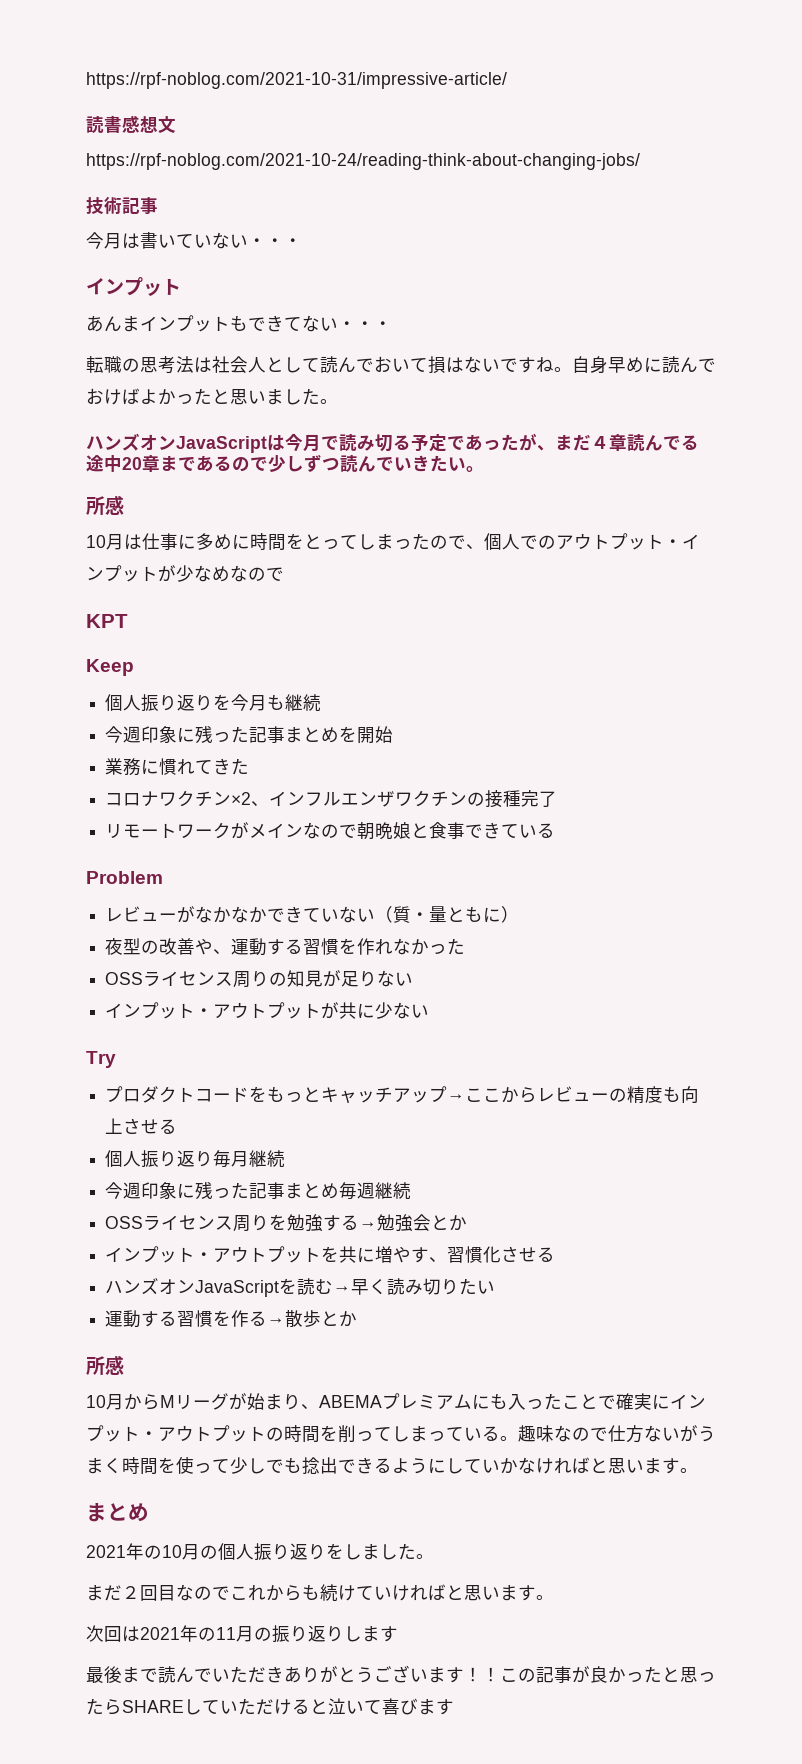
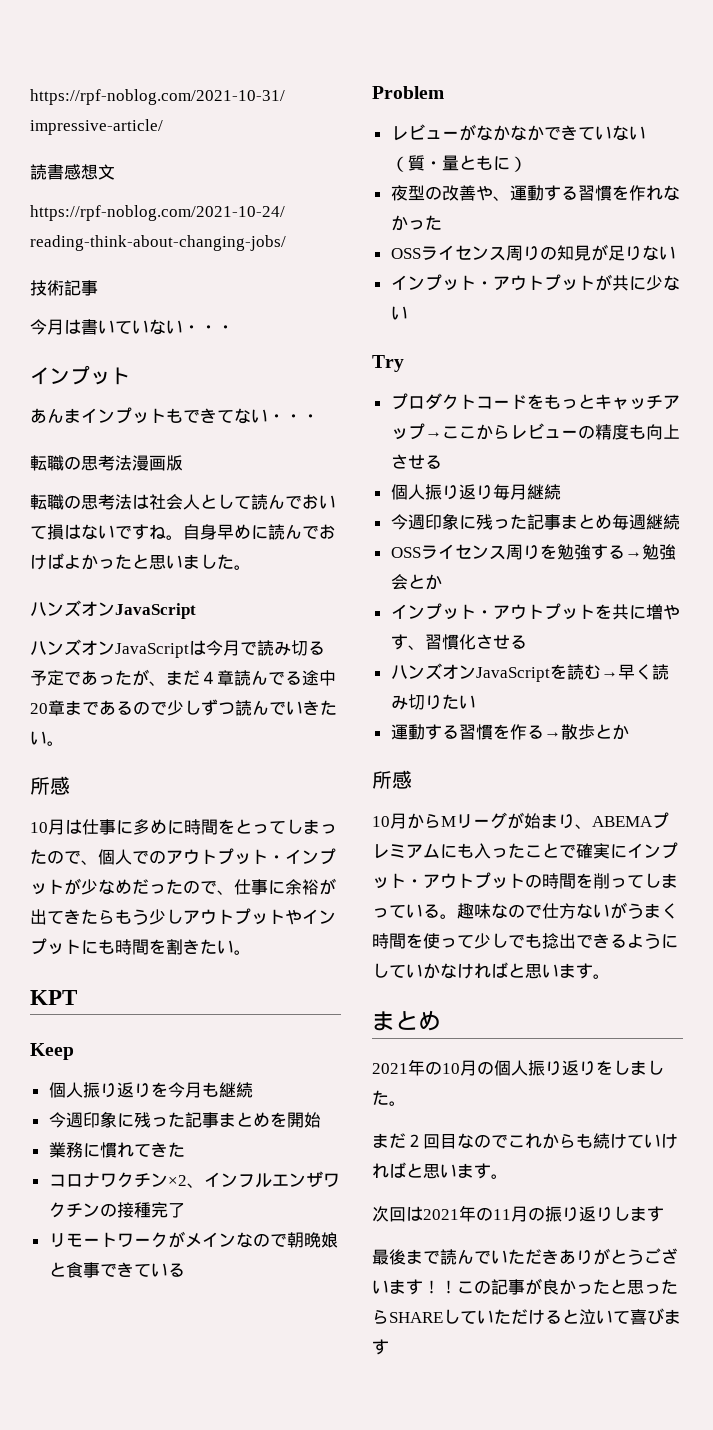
(392, 325) none -> [30,455,183,471] // 転職の思考法漫画版
(267, 444) none -> [30,639,189,658] // ハンズオンJavaScript
[230,565,284,582] なので -> [132,878,336,895] [30,908,336,925] [30,938,251,955] だったので、仕事に余裕が出てきたらもう少しアウトプットやインプットにも時間を割きたい。

